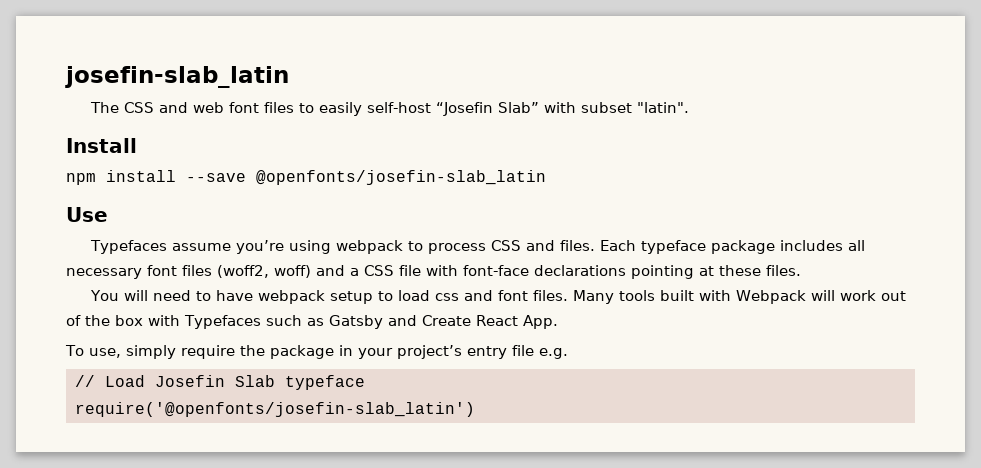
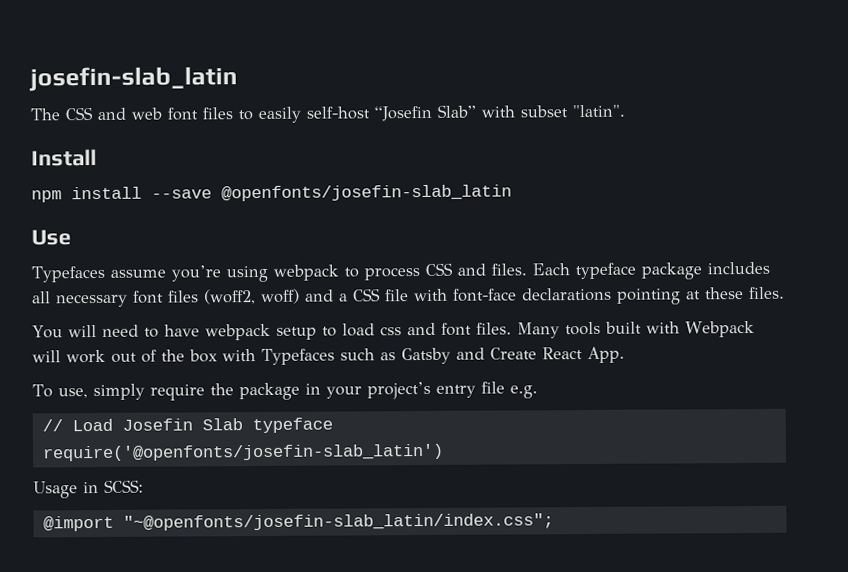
(475, 409) none -> [33,479,144,499] [42,513,554,532] // Usage in SCSS: // @import "~@openfonts/josefin-slab_latin/index.css";

